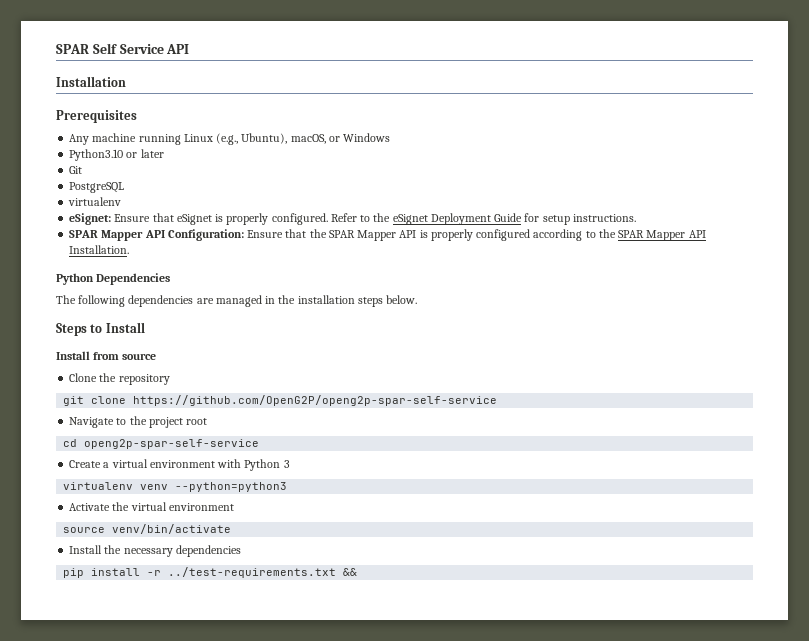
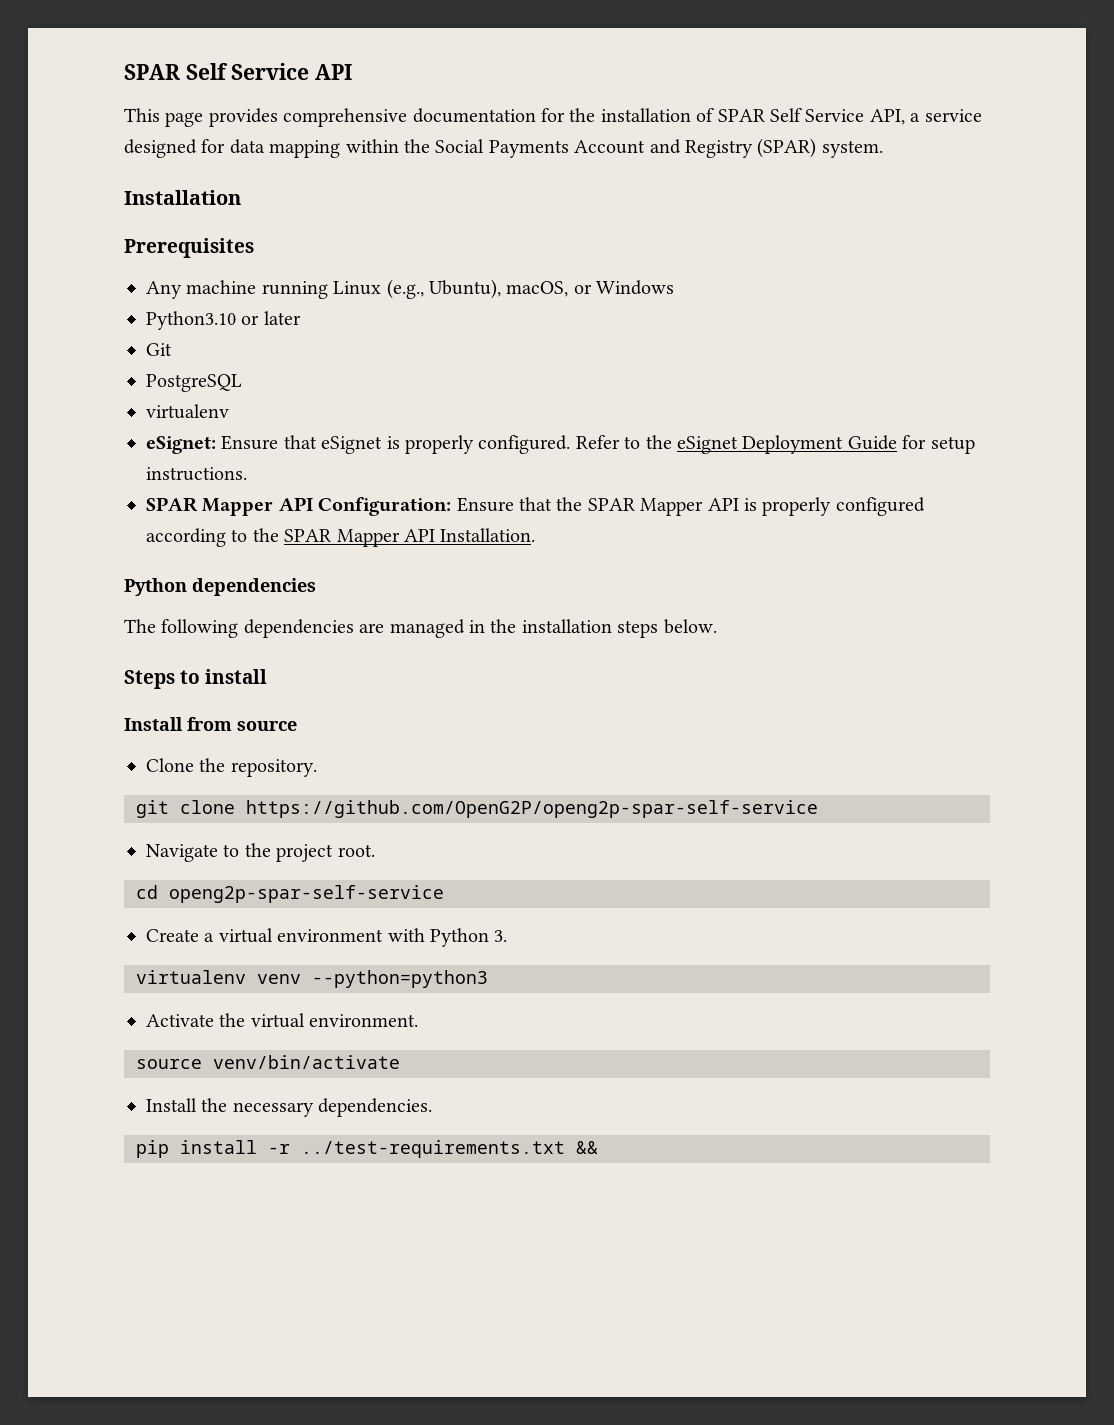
(190, 49) none -> [124,108,982,127] [124,138,883,158] // This page provides comprehensive documentation for the installation of SPAR Self Service API, a service designed for data mapping within the Social Payments Account and Registry (SPAR) system.
[96,273,171,285] Dependencies -> [192,578,316,596] dependencies
[105,322,145,333] Install -> [205,669,268,684] install
[118,374,170,385] repository -> [230,759,317,777] repository.
[186,418,208,425] root -> [337,844,375,857] root.
[283,460,290,468] 3 -> [494,930,508,942] 3.
[168,503,234,511] environment -> [309,1014,419,1027] environment.
[175,545,241,557] dependencies -> [318,1098,433,1117] dependencies.

